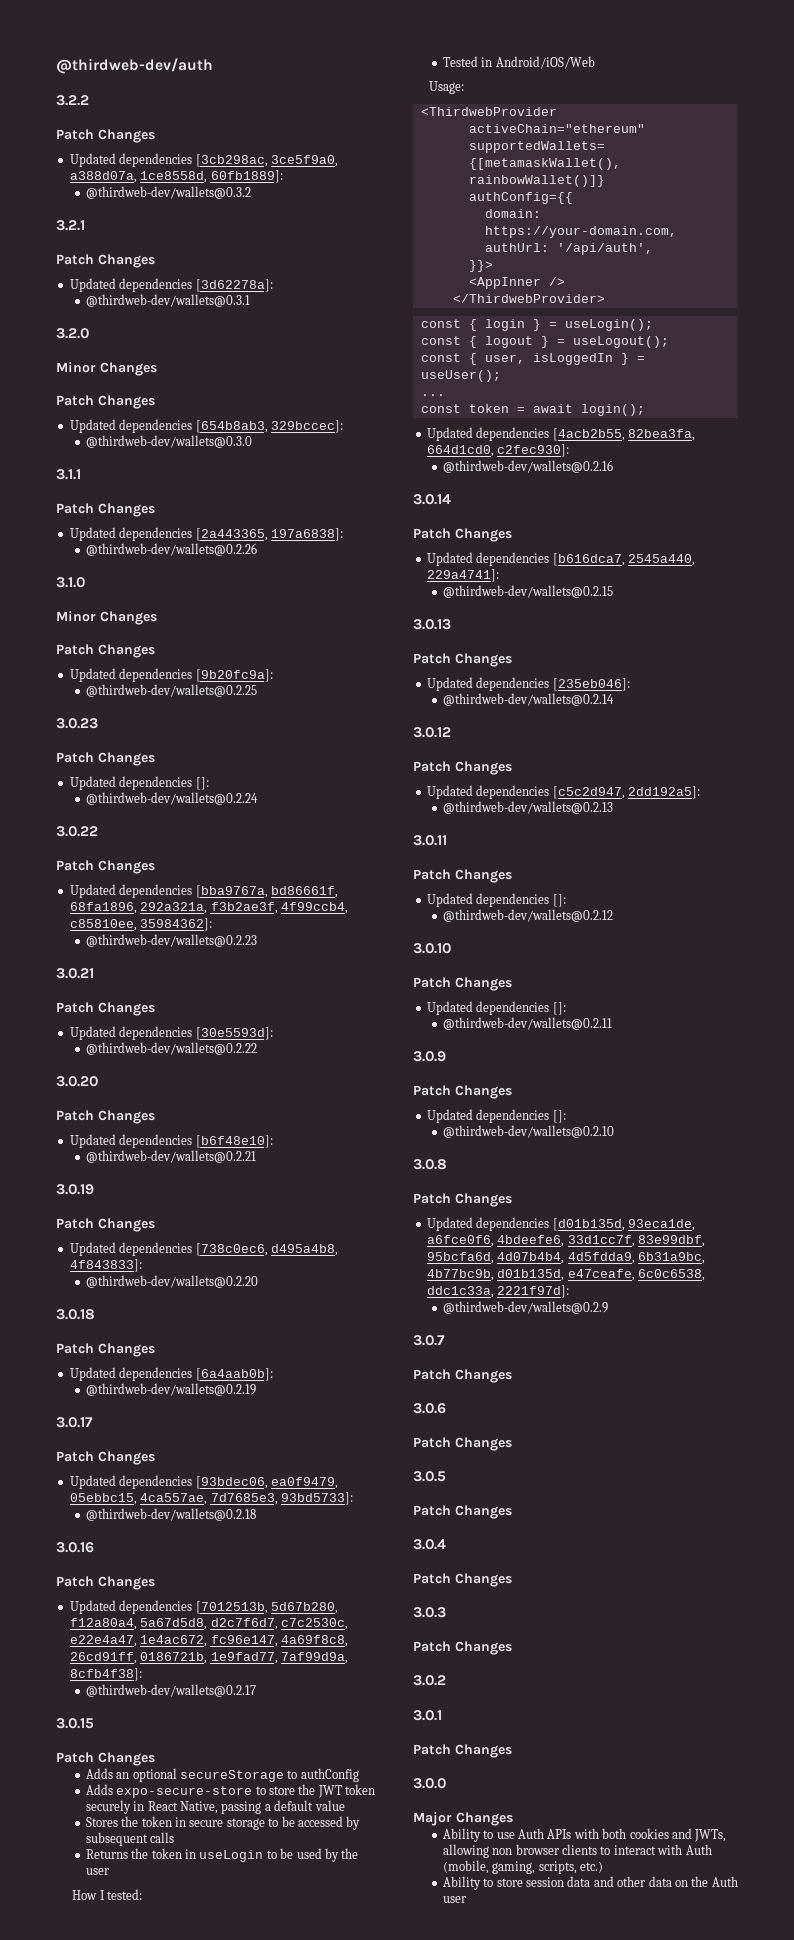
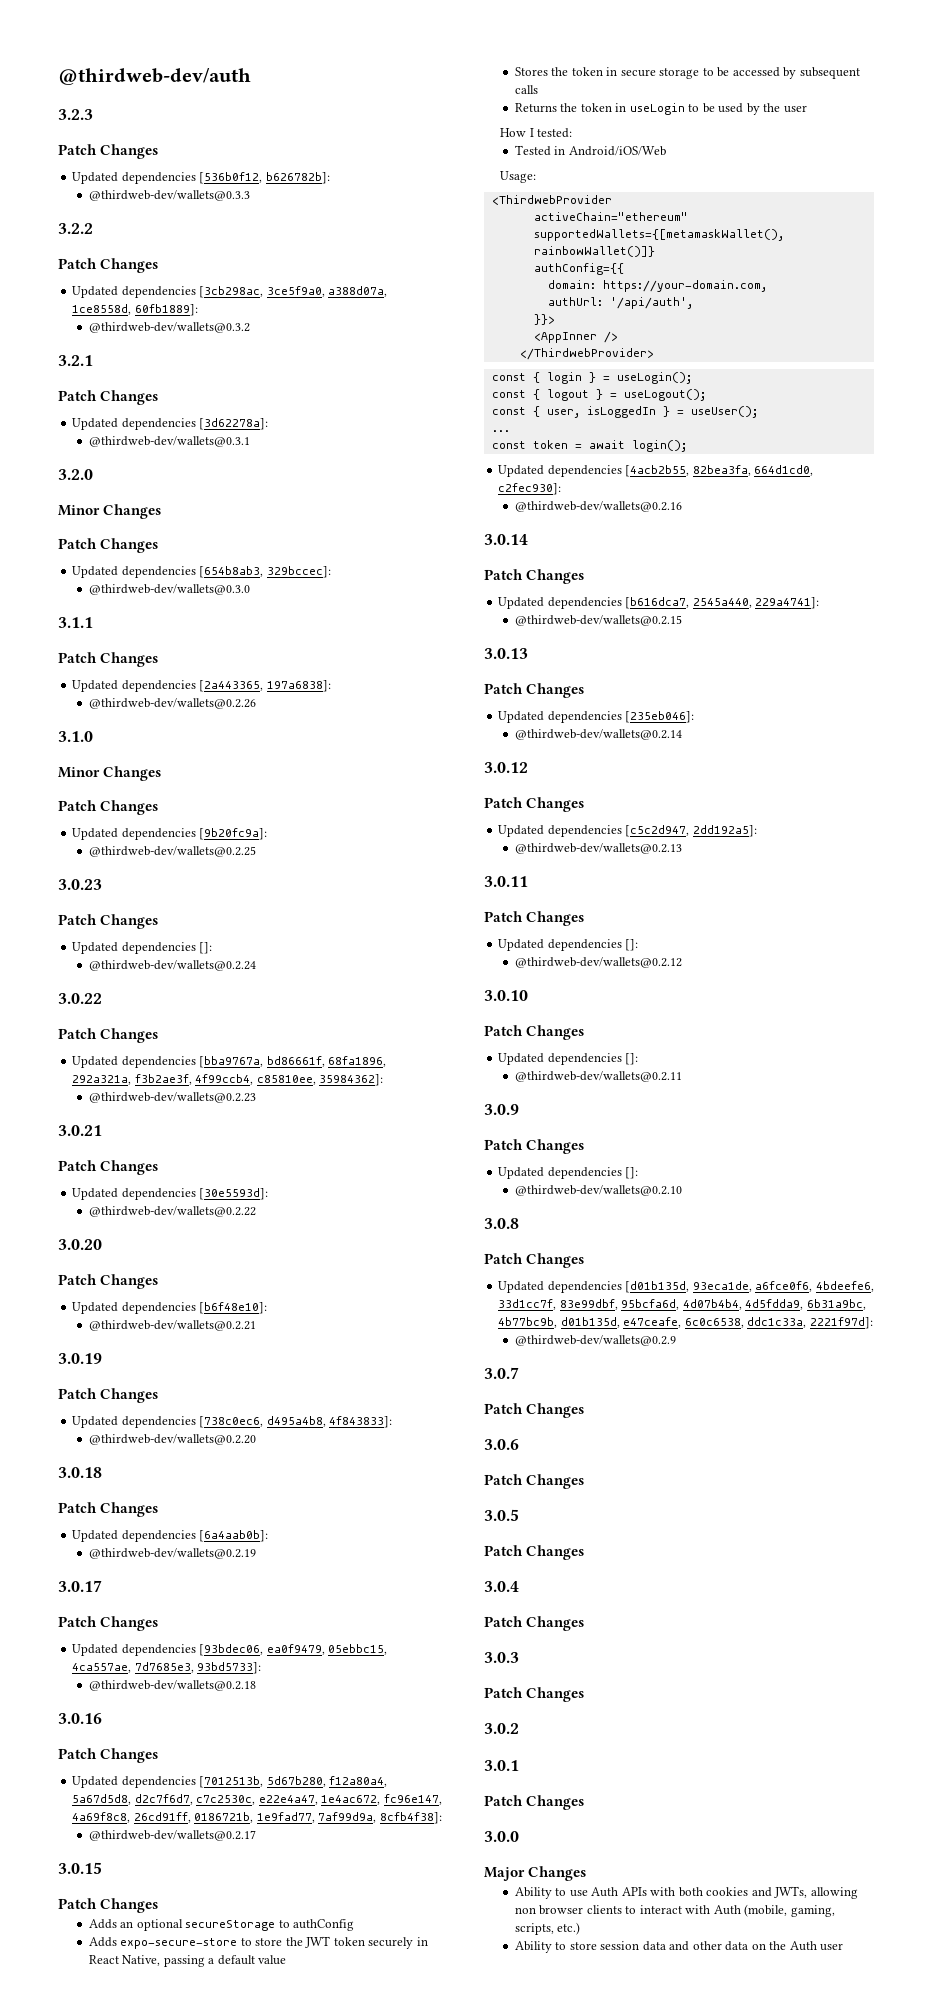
(213, 66) none -> [58,109,93,120] [58,144,159,159] [72,172,330,184] [88,190,250,201] // 3.2.3 // Patch Changes // Updated dependencies [536b0f12, b626782b]: // @thirdweb-dev/wallets@0.3.3

